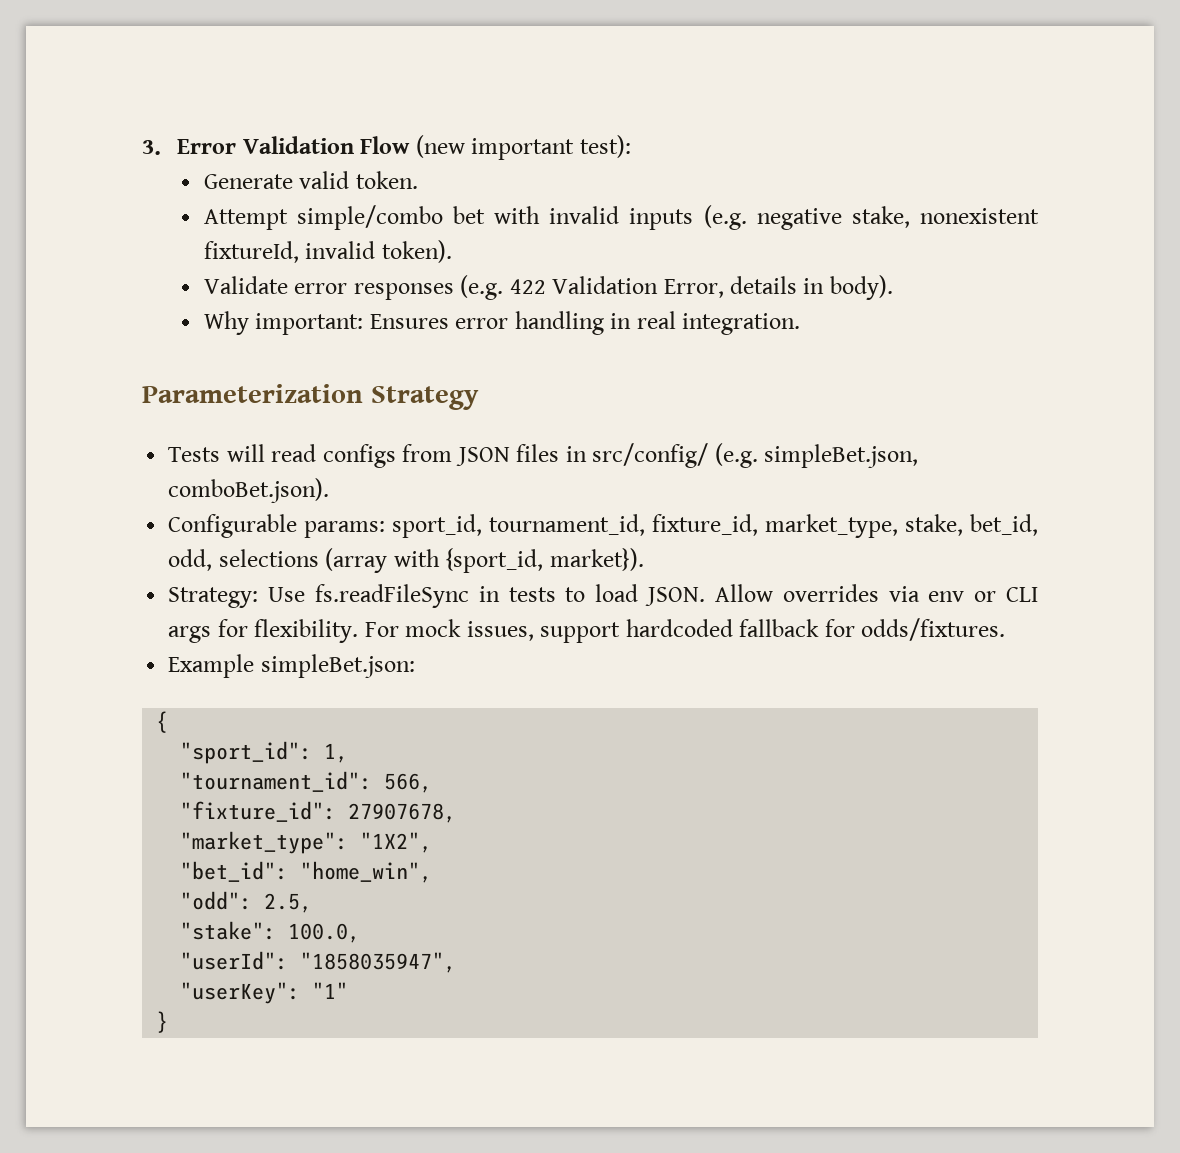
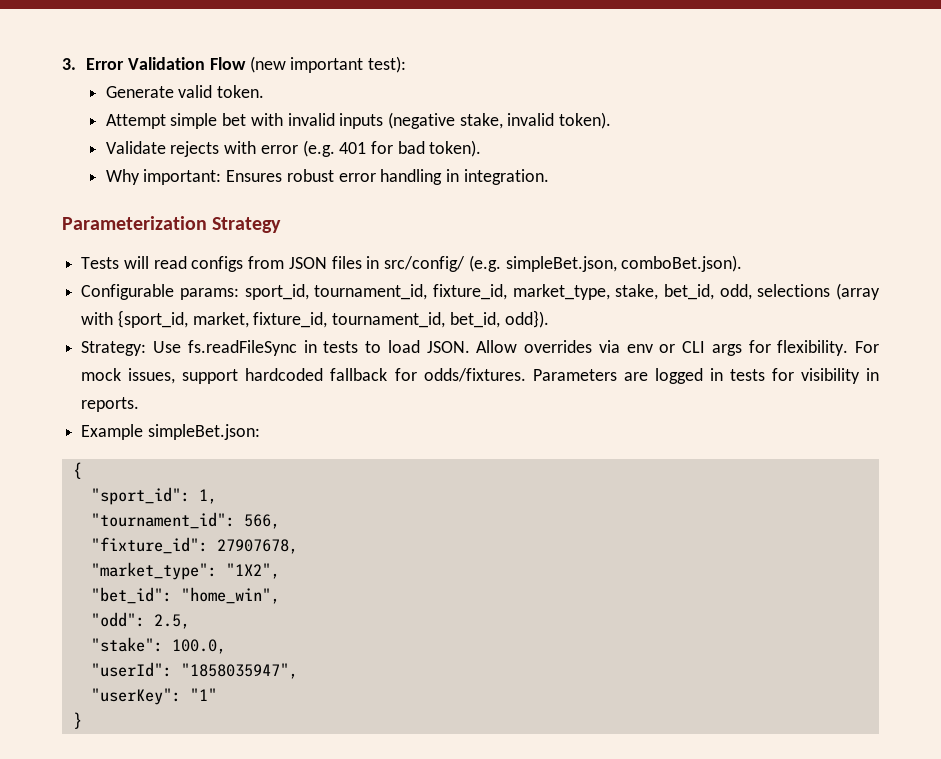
[296,205,443,230] simple/combo -> [170,113,218,129] simple
[703,205,1039,230] [203,240,452,263] [203,275,893,300] (e.g. negative stake, nonexistent fixtureId, invalid token). // Validate error responses (e.g. 422 Validation Error, details in body). -> [387,112,612,129] [105,140,482,157] (negative stake, invalid token). // Validate rejects with error (e.g. 401 for bad token).
(449, 321) none -> [286,169,334,182] robust
[636,311,676,329] real -> (459, 175) none
[549,548,644,571] market}). -> [192,310,549,328] market, fixture_id, tournament_id, bet_id, odd}).
(1006, 629) none -> [532,368,880,384] [81,397,140,412] Parameters are logged in tests for visibility in reports.

